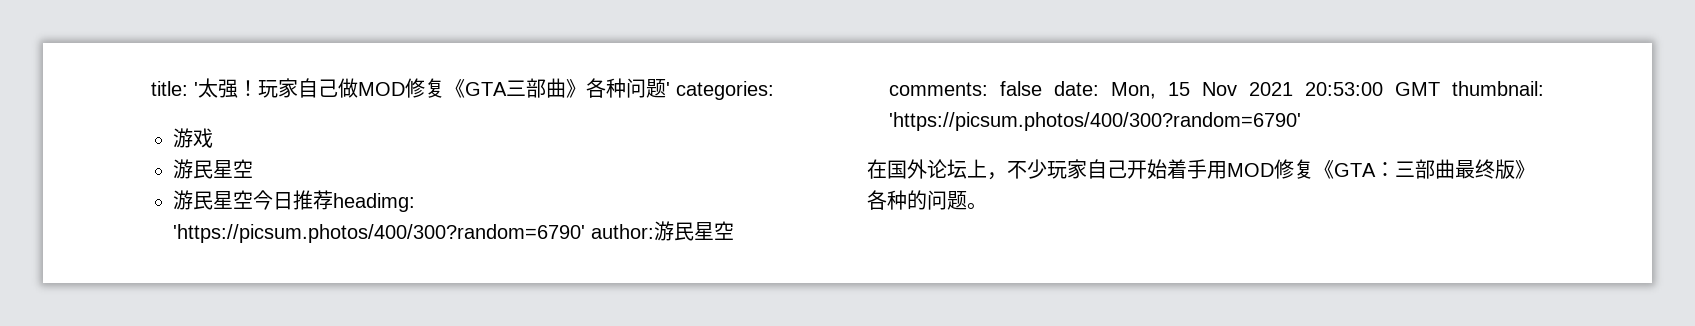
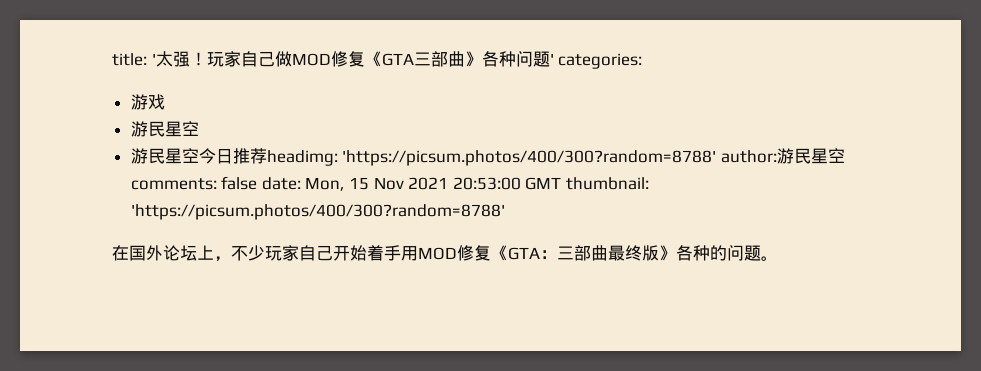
[173,224,585,243] 'https://picsum.photos/400/300?random=6790' -> [342,150,717,166] 'https://picsum.photos/400/300?random=8788'
[889,112,1301,131] 'https://picsum.photos/400/300?random=6790' -> [130,204,505,220] 'https://picsum.photos/400/300?random=8788'

